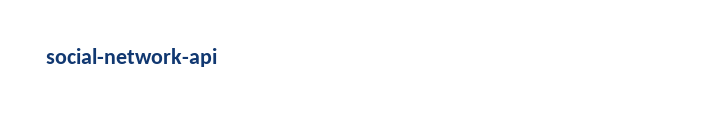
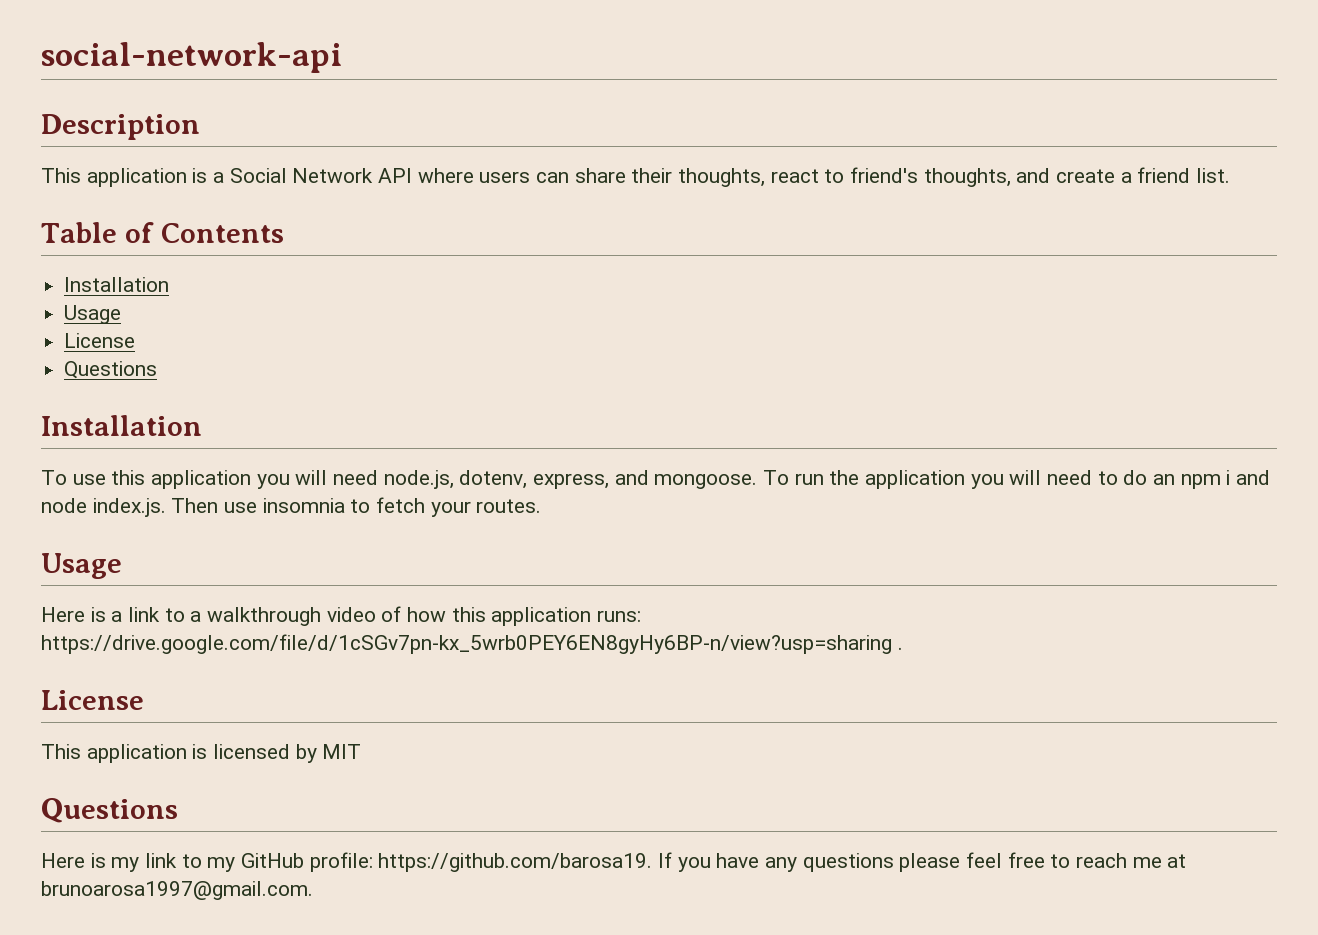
(217, 57) none -> [41,114,200,140] [41,167,1231,187] [41,222,284,243] [64,277,170,292] [64,305,122,324] [64,333,136,348] [64,361,158,379] [41,415,202,436] [41,470,1271,489] [41,497,542,517] [41,553,122,579] [41,606,642,626] [41,634,903,654] [41,690,144,710] [41,744,362,763] [41,798,178,823] [41,852,1187,872] [41,881,313,900] // Description // This application is a Social Network API where users can share their thoughts, react to friend's thoughts, and create a friend list. // Table of Contents // Installation // Usage // License // Questions // Installation // To use this application you will need node.js, dotenv, express, and mongoose. To run the application you will need to do an npm i and node index.js. Then use insomnia to fetch your routes. // Usage // Here is a link to a walkthrough video of how this application runs: https://drive.google.com/file/d/1cSGv7pn-kx_5wrb0PEY6EN8gyHy6BP-n/view?usp=sharing . // License // This application is licensed by MIT // Questions // Here is my link to my GitHub profile: https://github.com/barosa19. If you have any questions please feel free to reach me at brunoarosa1997@gmail.com.

